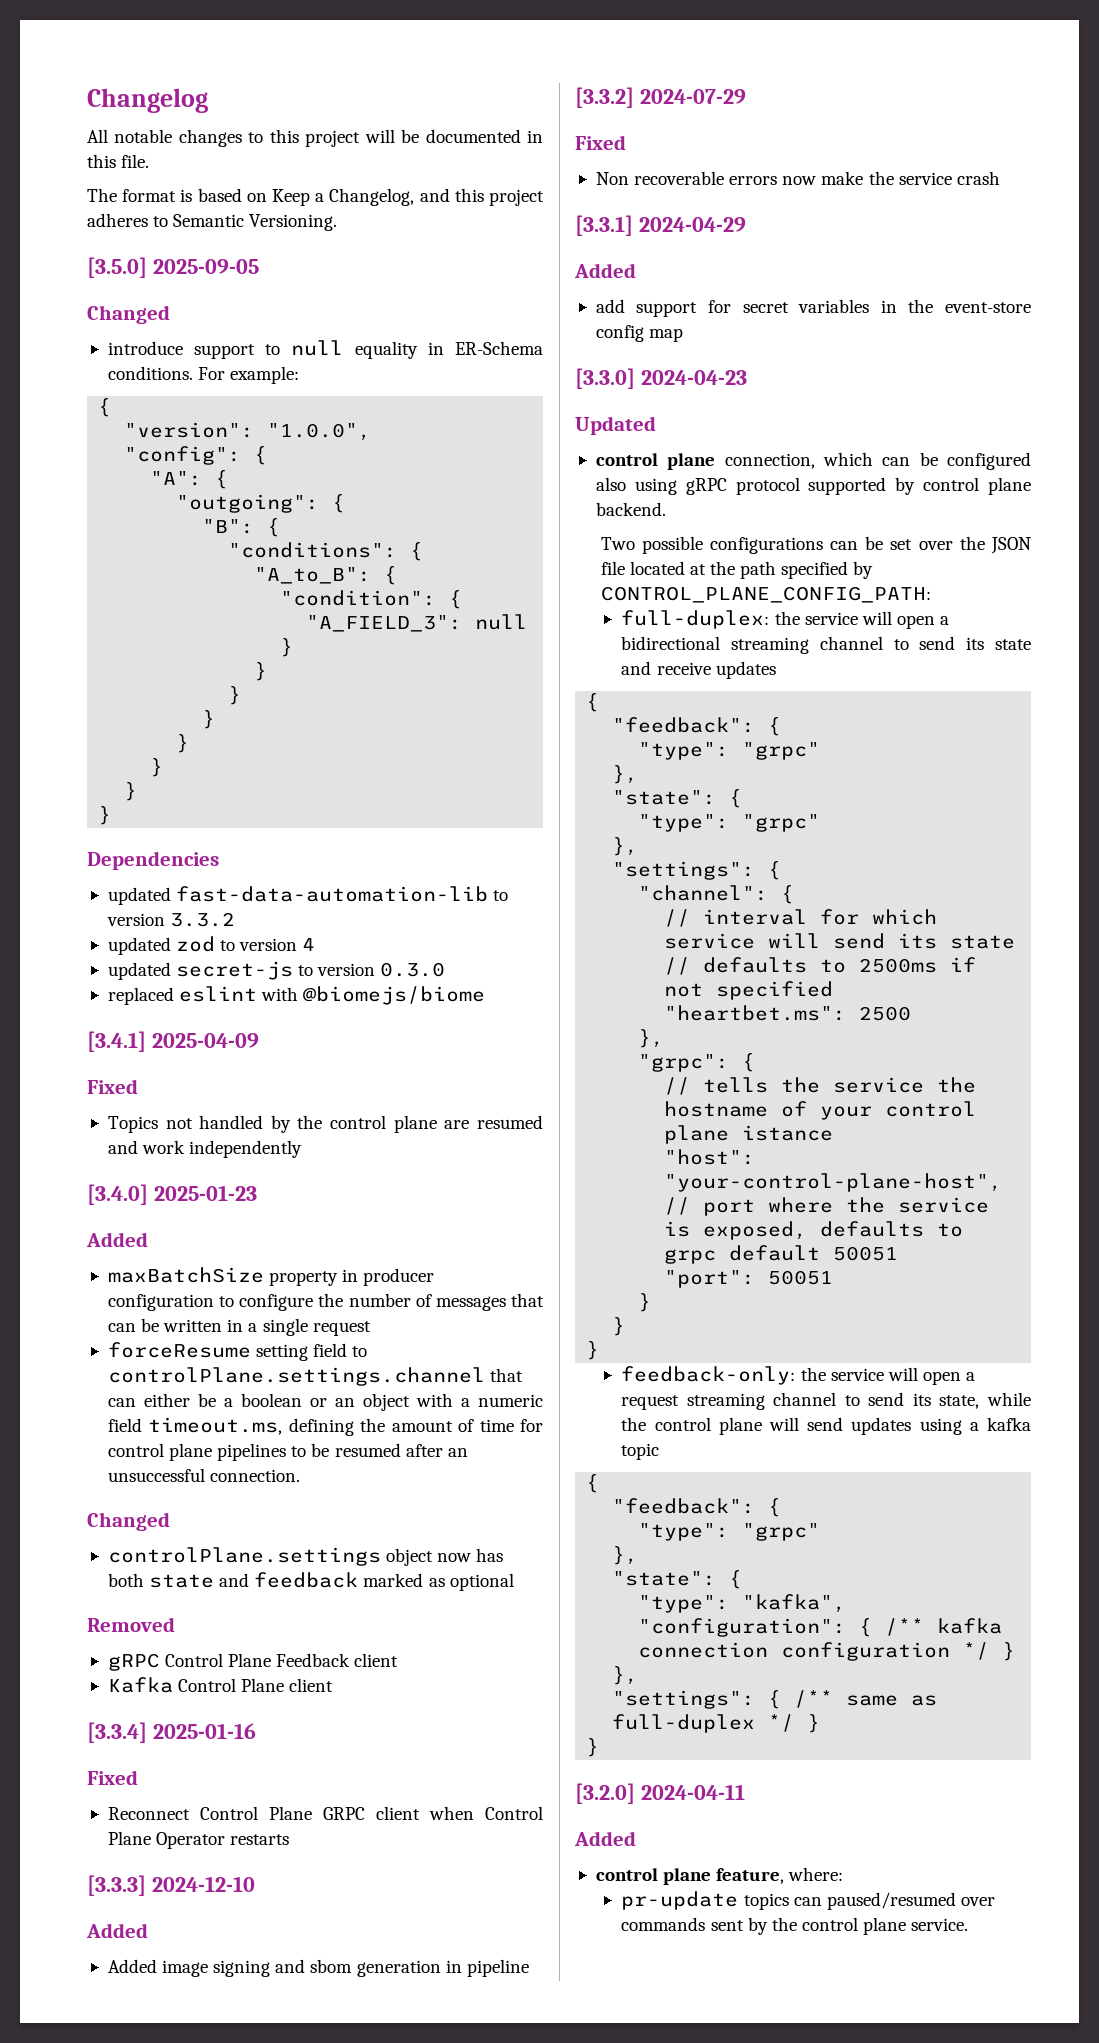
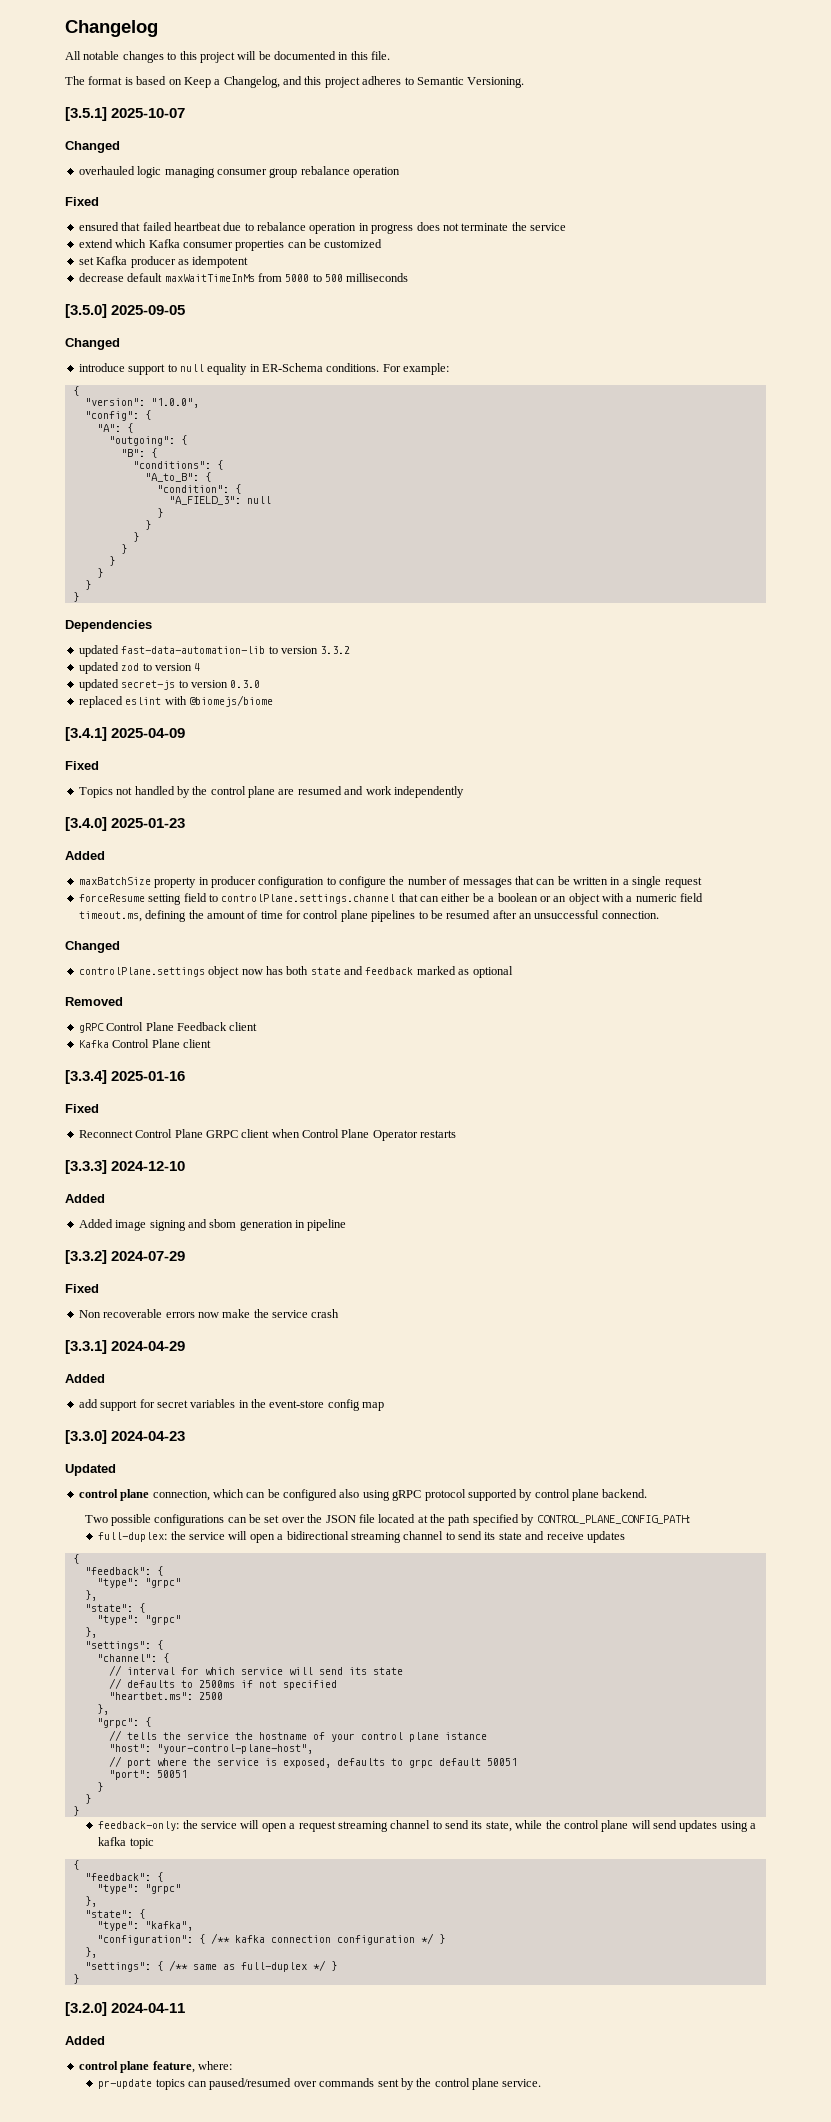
(338, 222) none -> [65,107,186,121] [65,141,120,153] [78,166,400,178] [65,197,99,206] [78,222,566,234] [78,239,383,251] [78,256,249,268] [78,273,409,282] // [3.5.1] 2025-10-07 // Changed // overhauled logic managing consumer group rebalance operation // Fixed // ensured that failed heartbeat due to rebalance operation in progress does not terminate the service // extend which Kafka consumer properties can be customized // set Kafka producer as idempotent // decrease default maxWaitTimeInMs from 5000 to 500 milliseconds

